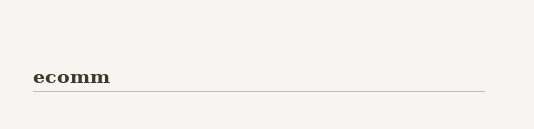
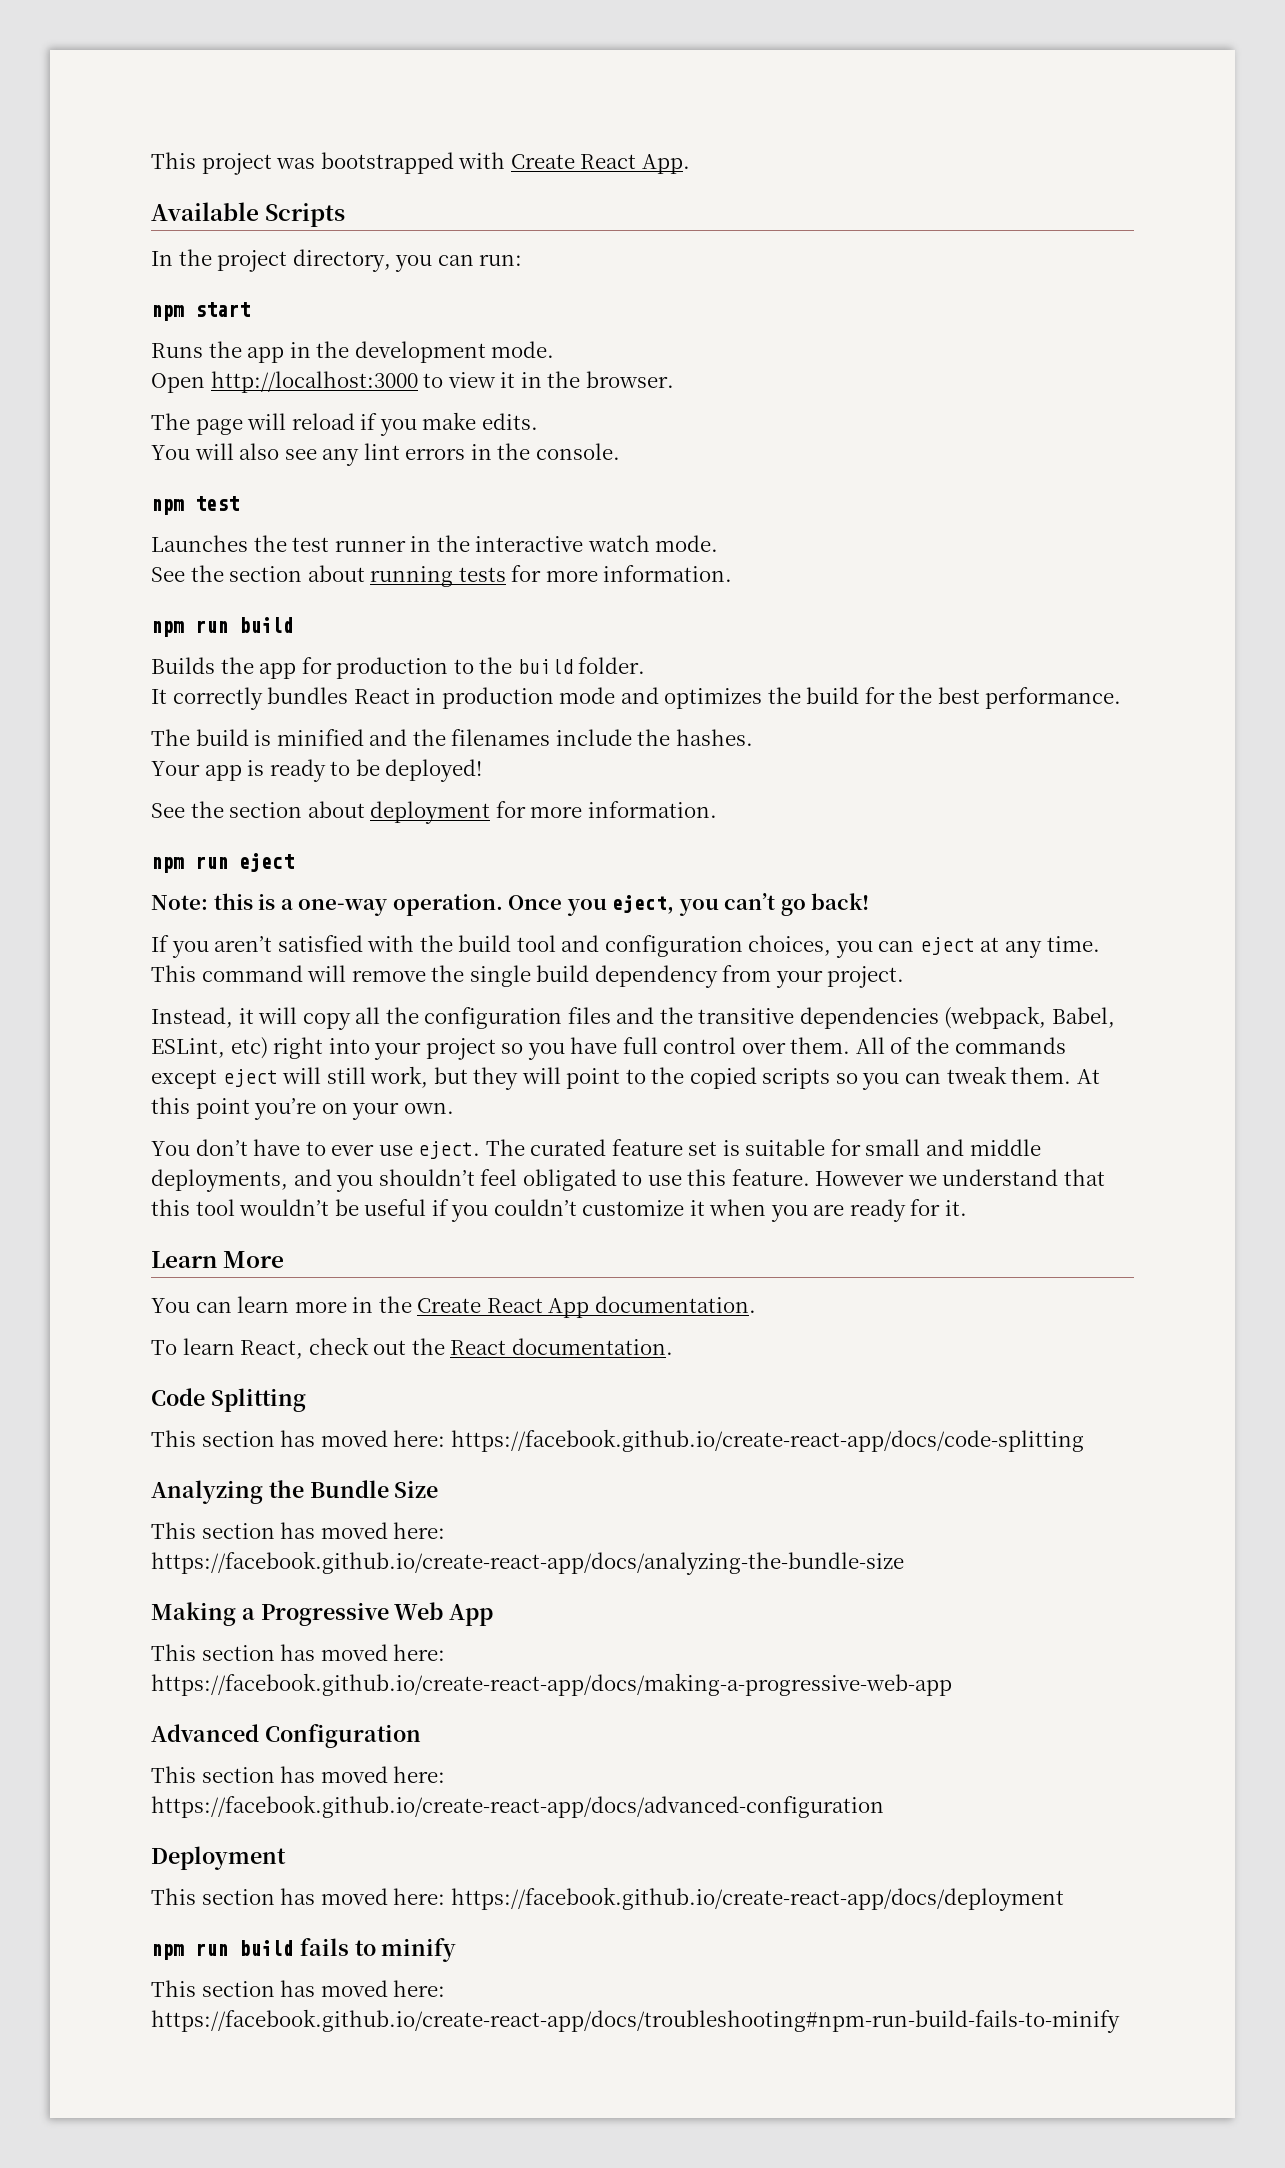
[33,74,110,83] ecomm -> [151,152,690,175] [151,202,346,227] [151,249,523,272] [151,302,250,321] [151,341,555,363] [151,371,674,393] [151,412,538,436] [151,443,620,466] [151,496,239,515] [151,535,719,552] [151,565,733,587] [151,617,294,637] [151,657,646,679] [151,687,1122,710] [151,729,753,746] [151,759,483,782] [151,801,717,824] [151,853,294,873] [151,893,870,916] [151,935,1100,958] [151,965,905,988] [151,1006,1115,1030] [151,1037,1066,1060] [151,1066,1100,1090] [151,1097,454,1120] [151,1139,1041,1159] [151,1169,1105,1192] [151,1199,968,1222] [151,1251,285,1268] [151,1296,756,1318] [151,1337,673,1359] [151,1388,306,1412] [151,1429,1084,1452] [151,1480,439,1504] [151,1522,446,1539] [151,1551,904,1575] [151,1602,494,1626] [151,1644,446,1661] [151,1673,952,1696] [151,1724,421,1748] [151,1766,446,1783] [151,1795,884,1818] [151,1846,286,1870] [151,1887,1064,1911] [151,1938,457,1962] [151,1980,446,1997] [151,2009,1120,2033] This project was bootstrapped with Create React App. // Available Scripts // In the project directory, you can run: // npm start // Runs the app in the development mode. // Open http://localhost:3000 to view it in the browser. // The page will reload if you make edits. // You will also see any lint errors in the console. // npm test // Launches the test runner in the interactive watch mode. // See the section about running tests for more information. // npm run build // Builds the app for production to the build folder. // It correctly bundles React in production mode and optimizes the build for the best performance. // The build is minified and the filenames include the hashes. // Your app is ready to be deployed! // See the section about deployment for more information. // npm run eject // Note: this is a one-way operation. Once you eject, you can’t go back! // If you aren’t satisfied with the build tool and configuration choices, you can eject at any time. This command will remove the single build dependency from your project. // Instead, it will copy all the configuration files and the transitive dependencies (webpack, Babel, ESLint, etc) right into your project so you have full control over them. All of the commands except eject will still work, but they will point to the copied scripts so you can tweak them. At this point you’re on your own. // You don’t have to ever use eject. The curated feature set is suitable for small and middle deployments, and you shouldn’t feel obligated to use this feature. However we understand that this tool wouldn’t be useful if you couldn’t customize it when you are ready for it. // Learn More // You can learn more in the Create React App documentation. // To learn React, check out the React documentation. // Code Splitting // This section has moved here: https://facebook.github.io/create-react-app/docs/code-splitting // Analyzing the Bundle Size // This section has moved here: https://facebook.github.io/create-react-app/docs/analyzing-the-bundle-size // Making a Progressive Web App // This section has moved here: https://facebook.github.io/create-react-app/docs/making-a-progressive-web-app // Advanced Configuration // This section has moved here: https://facebook.github.io/create-react-app/docs/advanced-configuration // Deployment // This section has moved here: https://facebook.github.io/create-react-app/docs/deployment // npm run build fails to minify // This section has moved here: https://facebook.github.io/create-react-app/docs/troubleshooting#npm-run-build-fails-to-minify

